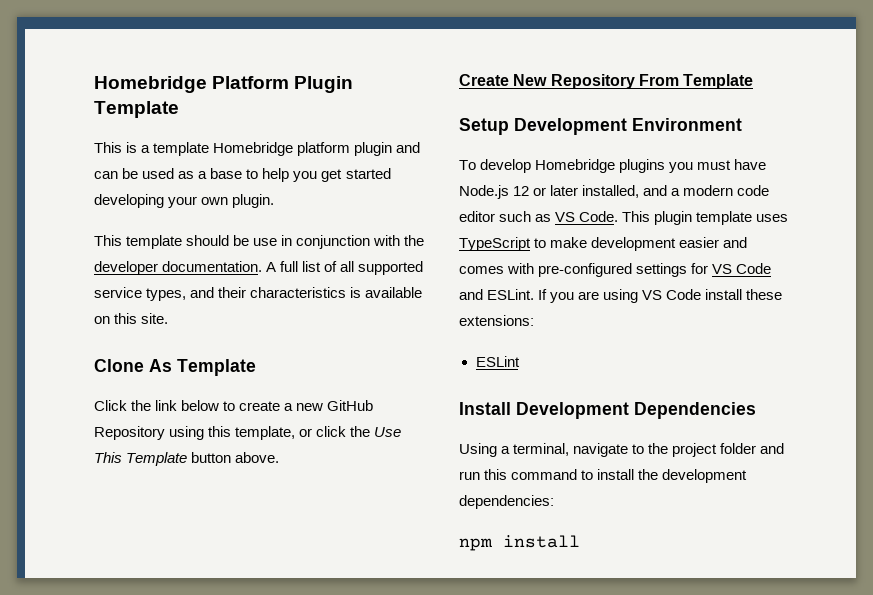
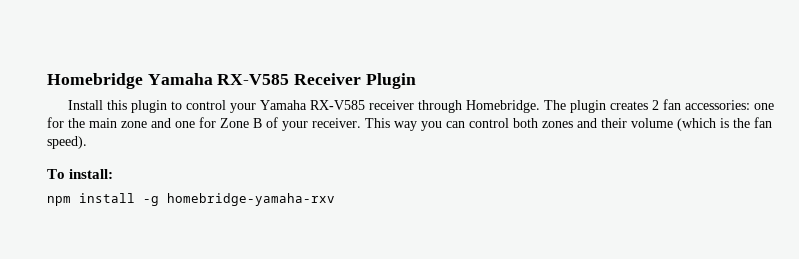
[94,76,354,93] [94,101,179,118] [94,142,421,156] [94,168,391,182] [94,194,275,208] [94,235,425,249] [94,261,424,275] [94,287,423,301] [94,313,169,324] [94,359,256,376] [94,400,374,411] [94,426,402,440] [94,452,280,466] [459,74,754,89] [459,118,742,135] [459,159,767,173] [459,185,770,199] [459,211,789,225] [459,237,748,251] [459,263,772,277] [459,289,783,303] [459,315,534,326] [475,356,520,367] [459,402,756,419] [459,443,785,457] [459,469,748,483] [459,495,554,509] Homebridge Platform Plugin Template // This is a template Homebridge platform plugin and can be used as a base to help you get started developing your own plugin. // This template should be use in conjunction with the developer documentation. A full list of all supported service types, and their characteristics is available on this site. // Clone As Template // Click the link below to create a new GitHub Repository using this template, or click the Use This Template button above. // Create New Repository From Template // Setup Development Environment // To develop Homebridge plugins you must have Node.js 12 or later installed, and a modern code editor such as VS Code. This plugin template uses TypeScript to make development easier and comes with pre-configured settings for VS Code and ESLint. If you are using VS Code install these extensions: // ESLint // Install Development Dependencies // Using a terminal, navigate to the project folder and run this command to install the development dependencies: -> [47,73,416,89] [68,99,775,113] [47,117,772,131] [47,136,87,149] [47,169,114,179] Homebridge Yamaha RX-V585 Receiver Plugin // Install this plugin to control your Yamaha RX-V585 receiver through Homebridge. The plugin creates 2 fan accessories: one for the main zone and one for Zone B of your receiver. This way you can control both zones and their volume (which is the fan speed). // To install:
(580, 541) none -> [143,193,335,206] -g homebridge-yamaha-rxv

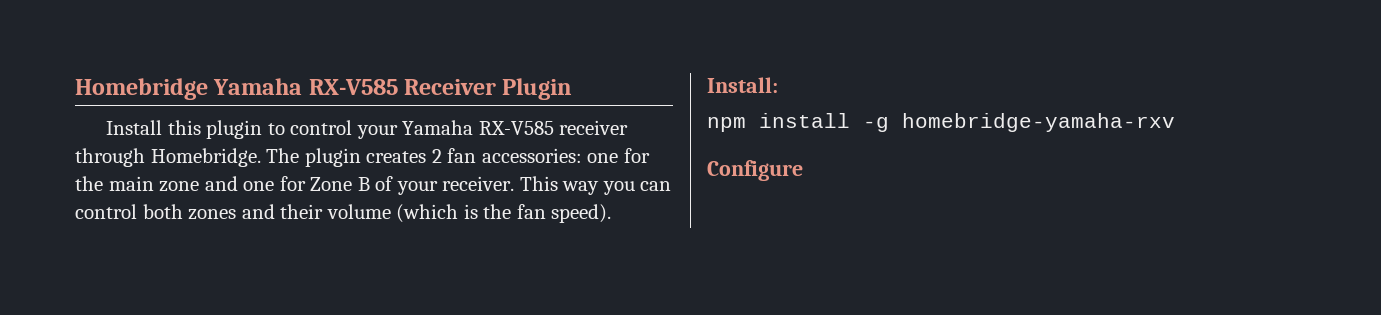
[47,169,114,179] To install: -> [707,77,778,93] Install:
(335, 199) none -> [707,160,803,181] // Configure

